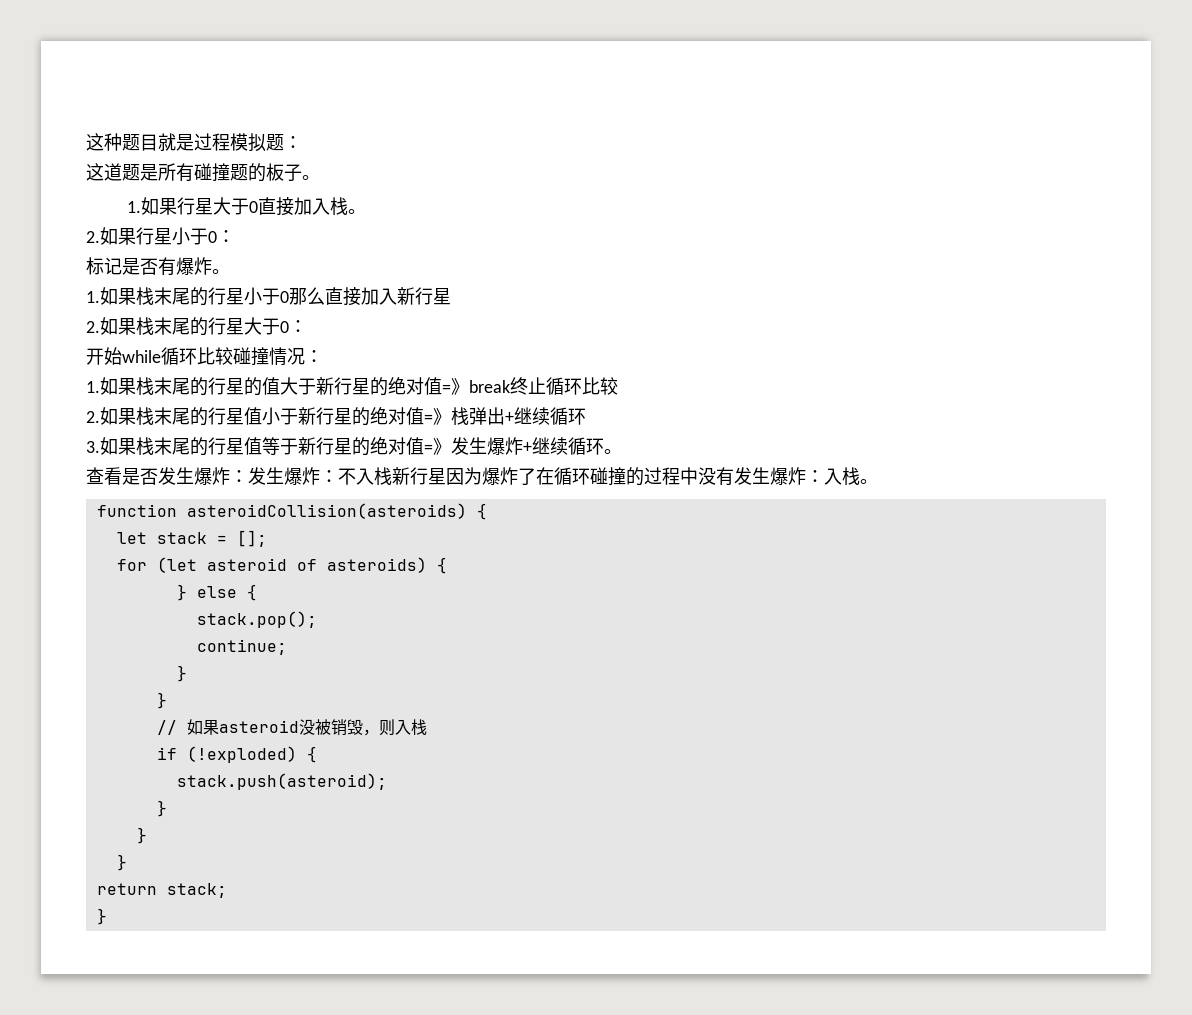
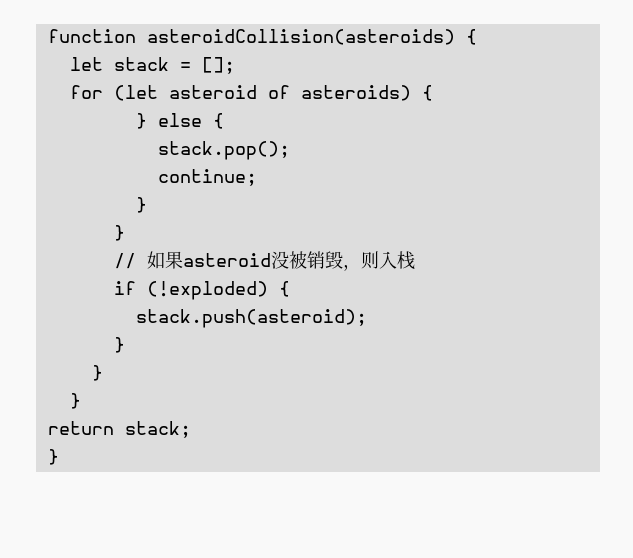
[86,133,302,152] [86,163,320,182] [126,197,366,216] [86,227,235,245] [86,257,230,276] [86,287,451,306] [86,317,307,336] [86,347,323,366] [86,377,618,396] [86,407,586,426] [86,437,622,456] [86,467,878,486] 这种题目就是过程模拟题： // 这道题是所有碰撞题的板子。 // 1.如果行星大于0直接加入栈。 // 2.如果行星小于0： // 标记是否有爆炸。 // 1.如果栈末尾的行星小于0那么直接加入新行星 // 2.如果栈末尾的行星大于0： // 开始while循环比较碰撞情况： // 1.如果栈末尾的行星的值大于新行星的绝对值=》break终止循环比较 // 2.如果栈末尾的行星值小于新行星的绝对值=》栈弹出+继续循环 // 3.如果栈末尾的行星值等于新行星的绝对值=》发生爆炸+继续循环。 // 查看是否发生爆炸：发生爆炸：不入栈新行星因为爆炸了在循环碰撞的过程中没有发生爆炸：入栈。 // -> (48, 36) none

